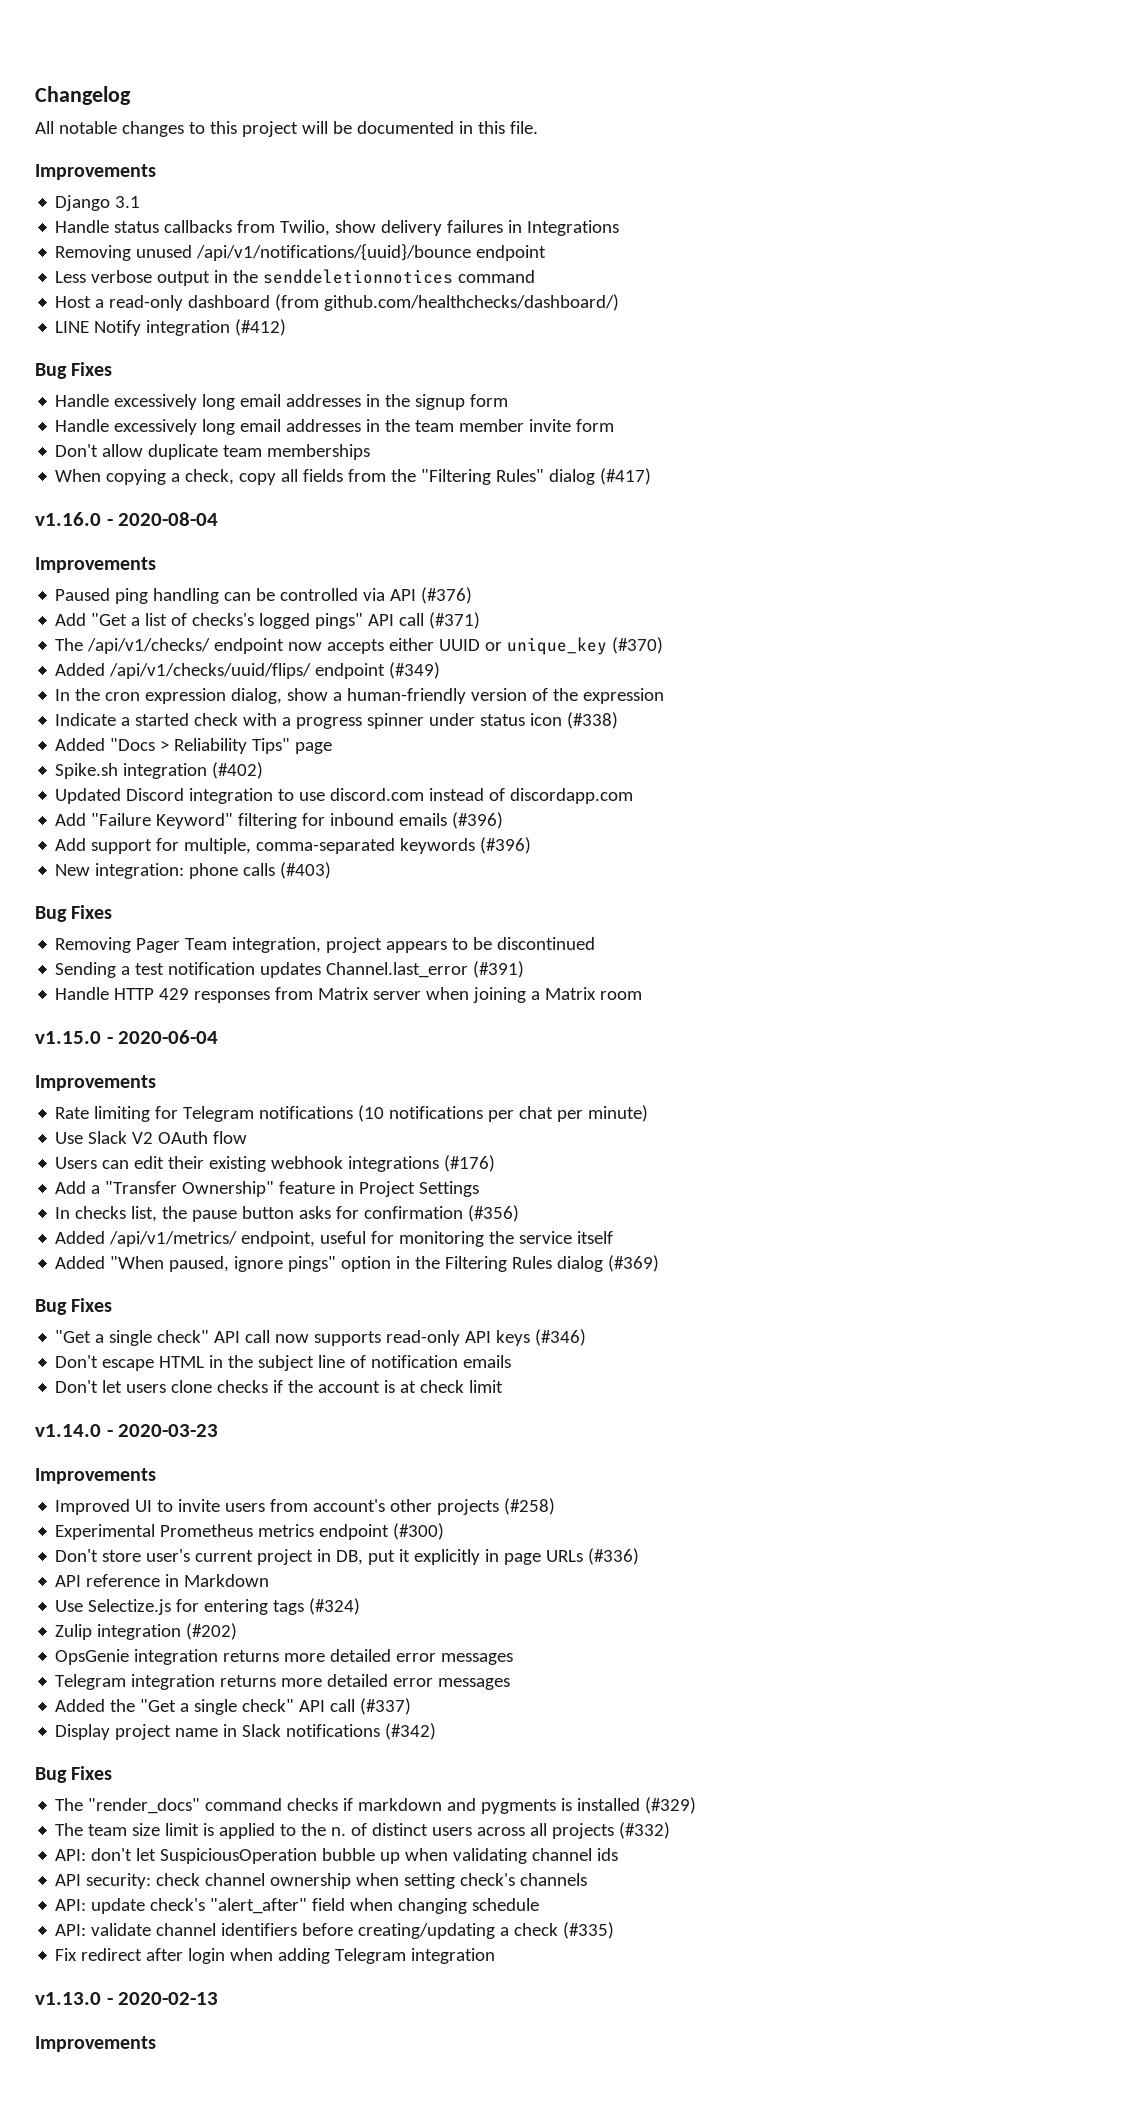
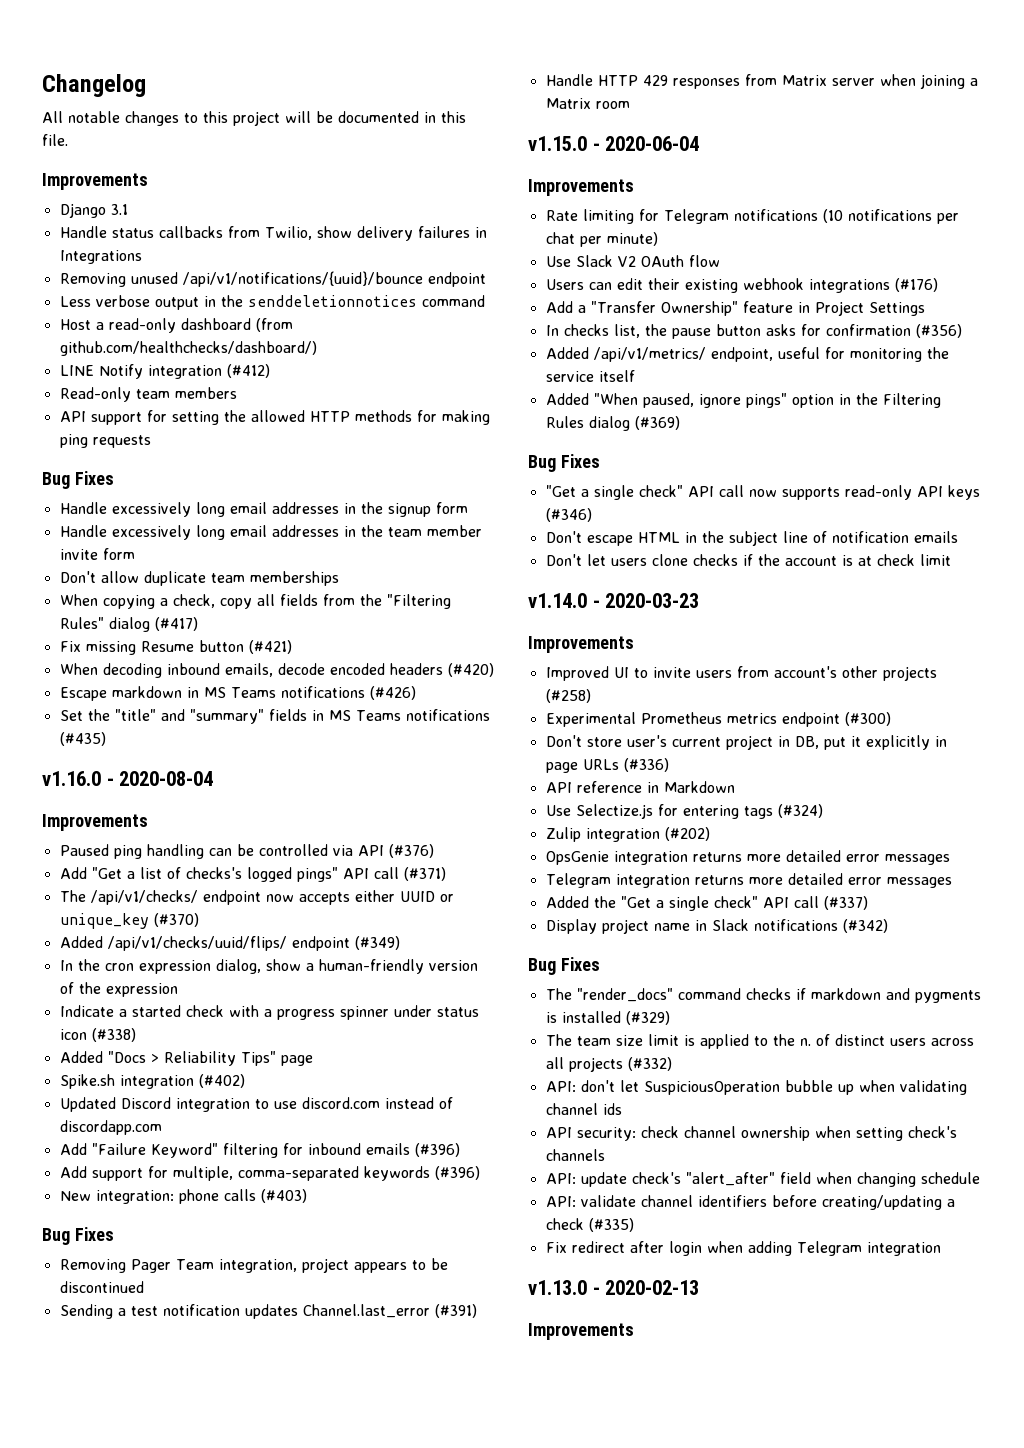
(287, 327) none -> [59,387,237,402] [59,410,490,425] [59,434,151,448] // Read-only team members // API support for setting the allowed HTTP methods for making ping requests
(652, 476) none -> [59,640,292,655] [59,663,494,678] [59,686,416,701] [59,709,490,724] [59,732,106,746] // Fix missing Resume button (#421) // When decoding inbound emails, decode encoded headers (#420) // Escape markdown in MS Teams notifications (#426) // Set the "title" and "summary" fields in MS Teams notifications (#435)

